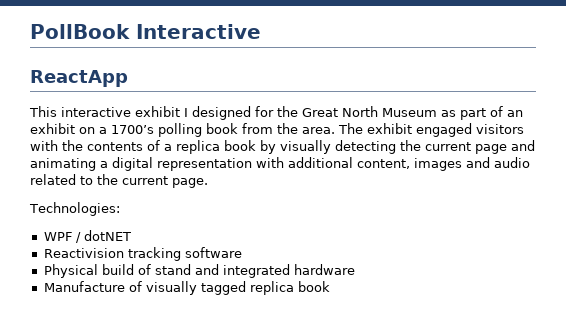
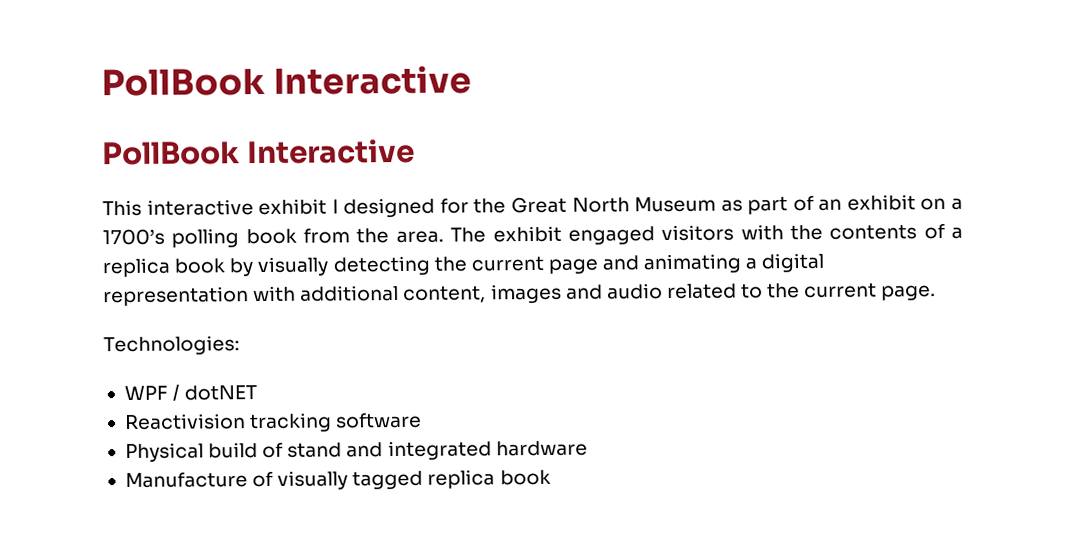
[30,24,261,39] [30,70,128,87] PollBook Interactive // ReactApp -> [101,65,473,97] [102,138,415,166] PollBook Interactive // PollBook Interactive

